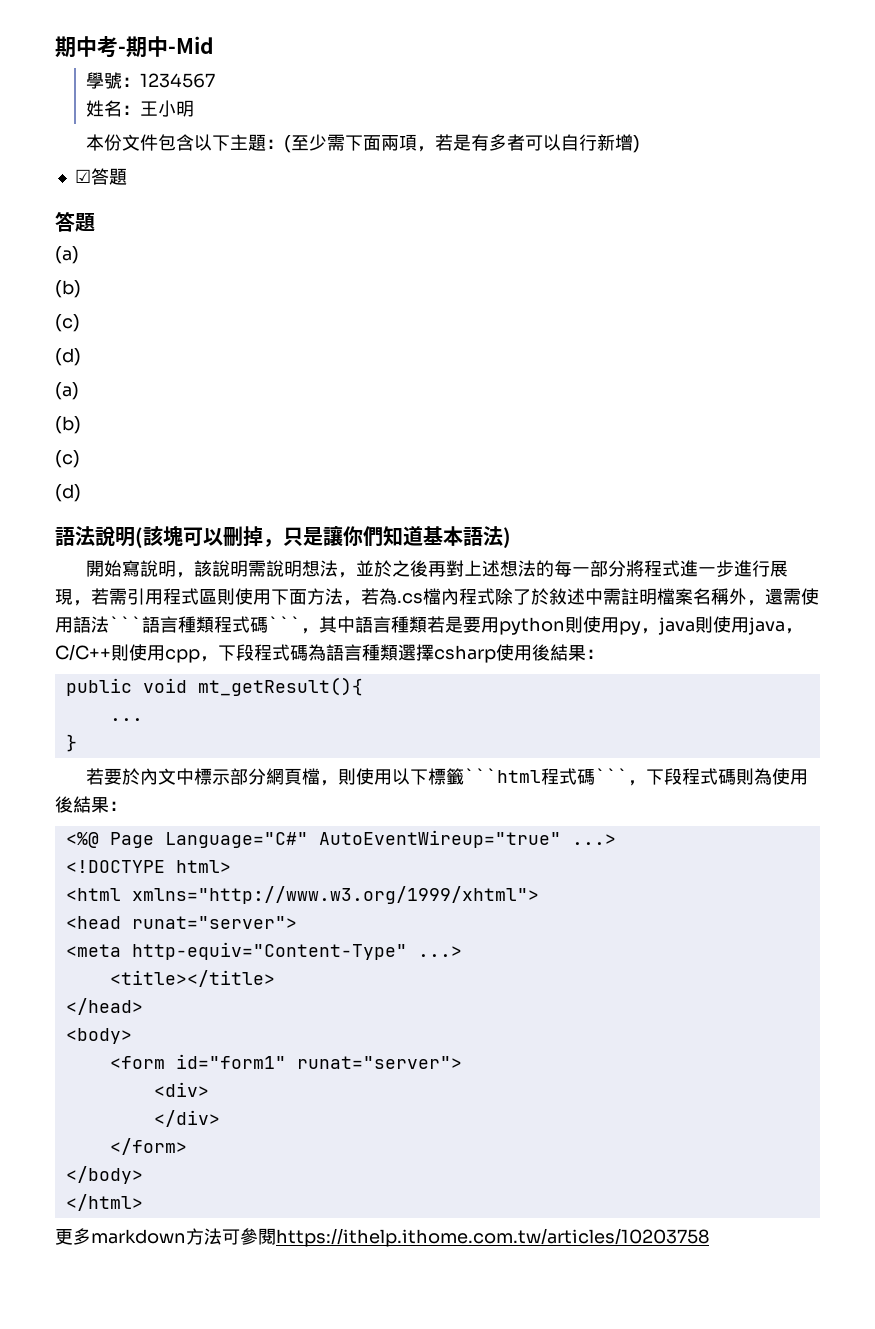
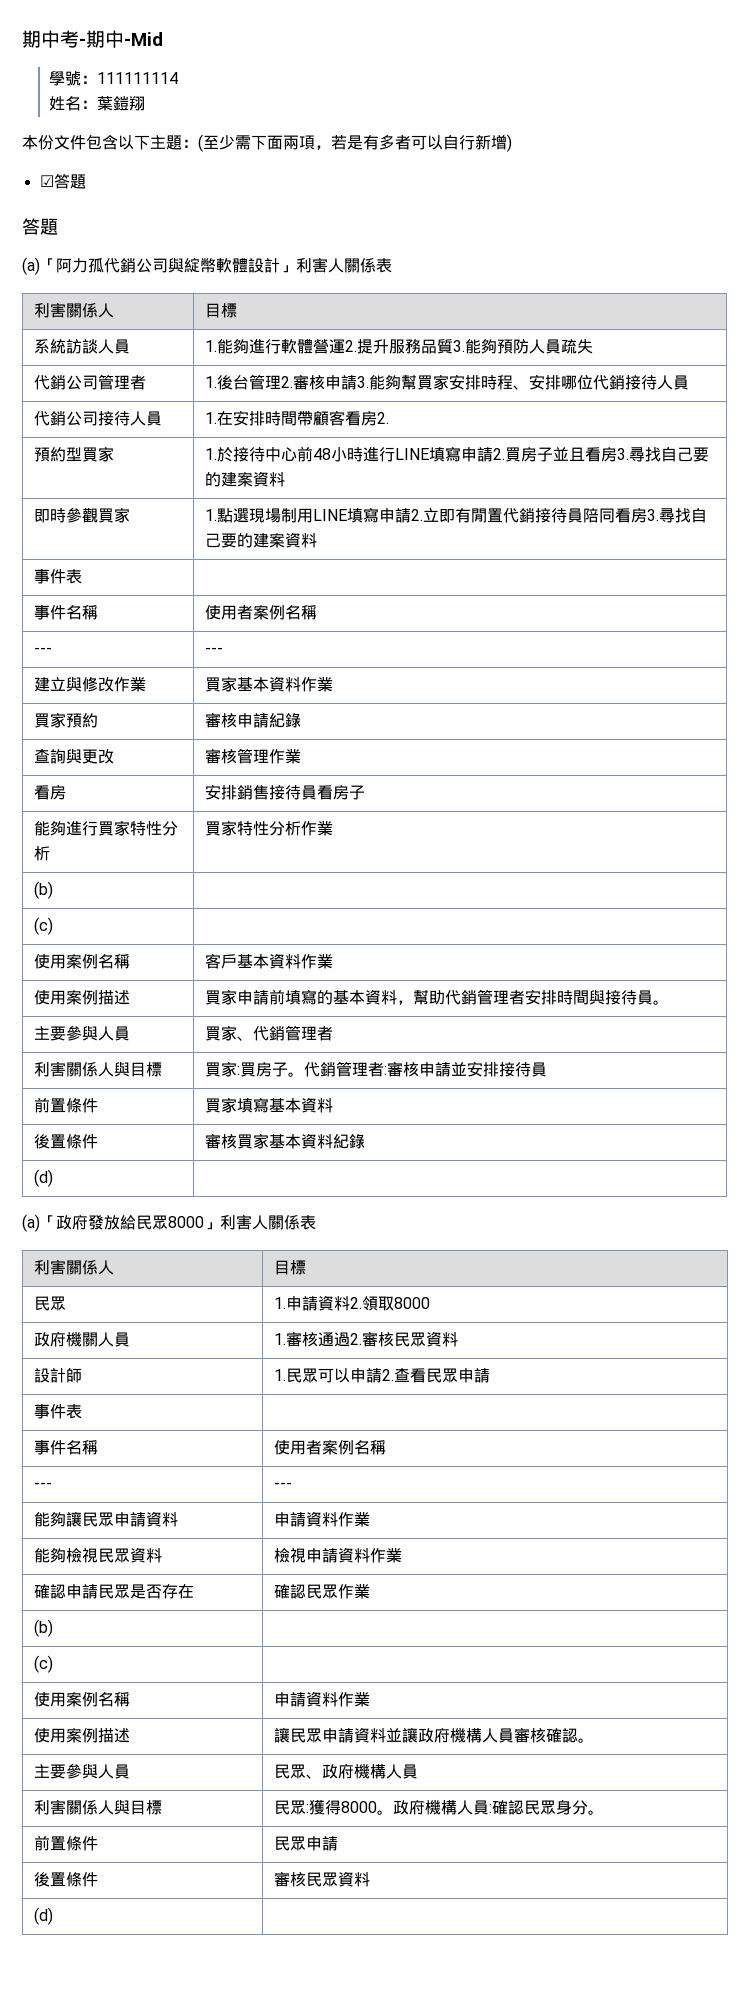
[140,73,216,88] 1234567 -> [96,72,178,84] 111111114
[140,100,195,117] 王小明 -> [96,96,145,111] 葉鎧翔
[55,280,81,298] [55,314,80,332] [55,348,81,366] [55,382,79,400] [55,416,81,434] [55,450,80,468] [55,484,81,502] [55,526,511,548] [86,560,789,578] [55,588,819,606] [55,616,803,635] [55,644,604,663] [65,677,363,696] [109,718,143,721] [65,734,77,752] [86,768,809,786] [55,796,127,813] [65,830,616,848] [65,860,231,873] [65,886,539,904] [65,916,297,929] [65,942,462,960] [109,970,275,987] [65,998,143,1015] [65,1028,132,1044] [109,1054,462,1069] [153,1082,209,1097] [153,1110,220,1127] [109,1138,187,1155] [65,1166,143,1184] [65,1194,143,1211] [55,1228,709,1247] // (b) // (c) // (d) // (a) // (b) // (c) // (d) // 語法說明(該塊可以刪掉，只是讓你們知道基本語法) // 開始寫說明，該說明需說明想法，並於之後再對上述想法的每一部分將程式進一步進行展現，若需引用程式區則使用下面方法，若為.cs檔內程式除了於敘述中需註明檔案名稱外，還需使用語法```語言種類程式碼```，其中語言種類若是要用python則使用py，java則使用java，C/C++則使用cpp，下段程式碼為語言種類選擇csharp使用後結果： // public void mt_getResult(){ // ... // } // 若要於內文中標示部分網頁檔，則使用以下標籤```html程式碼```，下段程式碼則為使用後結果： // <%@ Page Language="C#" AutoEventWireup="true" ...> // <!DOCTYPE html> // <html xmlns="http://www.w3.org/1999/xhtml"> // <head runat="server"> // <meta http-equiv="Content-Type" ...> // <title></title> // </head> // <body> // <form id="form1" runat="server"> // <div> // </div> // </form> // </body> // </html> // 更多markdown方法可參閱https://ithelp.ithome.com.tw/articles/10203758 -> [40,257,392,273] [34,302,115,318] [205,303,238,318] [34,339,131,354] [205,338,594,354] [34,374,147,390] [205,374,690,390] [34,411,163,426] [205,410,390,426] [34,446,115,462] [205,446,710,462] [205,471,286,487] [34,507,131,523] [205,507,708,523] [205,532,318,548] [34,569,83,584] [34,605,99,620] [205,605,318,620] [34,647,53,654] [205,647,224,654] [34,676,147,692] [205,676,334,692] [34,712,99,728] [205,712,302,728] [34,748,115,764] [205,748,302,764] [34,785,67,800] [205,784,366,800] [34,820,179,836] [34,846,51,861] [205,820,334,836] [34,881,54,899] [34,917,54,935] [34,954,131,969] [205,953,334,969] [34,990,131,1005] [205,989,670,1005] [34,1025,131,1041] [205,1025,334,1041] [34,1061,163,1077] [205,1061,548,1077] [34,1097,99,1113] [205,1097,334,1113] [34,1134,99,1149] [205,1133,366,1149] [34,1169,54,1187] [22,1214,316,1232] [34,1259,115,1275] [274,1260,307,1275] [34,1296,67,1311] [274,1295,431,1311] [34,1331,131,1347] [274,1331,459,1347] [34,1368,83,1383] [274,1368,491,1383] [34,1404,83,1419] [34,1440,99,1455] [274,1440,387,1455] [34,1482,53,1489] [274,1482,293,1489] [34,1511,179,1527] [274,1511,371,1527] [34,1547,163,1563] [274,1547,403,1563] [34,1584,195,1599] [274,1584,371,1599] [34,1619,54,1637] [34,1655,54,1673] [34,1692,131,1707] [274,1691,371,1707] [34,1728,131,1743] [274,1727,595,1743] [34,1763,131,1779] [274,1763,419,1779] [34,1799,163,1815] [274,1799,605,1815] [34,1835,99,1851] [274,1836,339,1851] [34,1872,99,1887] [274,1871,371,1887] [34,1907,54,1925] 「阿力孤代銷公司與綻幣軟體設計」利害人關係表 // 利害關係人 | 目標 // 系統訪談人員 | 1.能夠進行軟體營運2.提升服務品質3.能夠預防人員疏失 // 代銷公司管理者 | 1.後台管理2.審核申請3.能夠幫買家安排時程、安排哪位代銷接待人員 // 代銷公司接待人員 | 1.在安排時間帶顧客看房2. // 預約型買家 | 1.於接待中心前48小時進行LINE填寫申請2.買房子並且看房3.尋找自己要的建案資料 // 即時參觀買家 | 1.點選現場制用LINE填寫申請2.立即有閒置代銷接待員陪同看房3.尋找自己要的建案資料 // 事件表 | // 事件名稱 | 使用者案例名稱 // --- | --- // 建立與修改作業 | 買家基本資料作業 // 買家預約 | 審核申請紀錄 // 查詢與更改 | 審核管理作業 // 看房 | 安排銷售接待員看房子 // 能夠進行買家特性分析 | 買家特性分析作業 // (b) | // (c) | // 使用案例名稱 | 客戶基本資料作業 // 使用案例描述 | 買家申請前填寫的基本資料，幫助代銷管理者安排時間與接待員。 // 主要參與人員 | 買家、代銷管理者 // 利害關係人與目標 | 買家:買房子。代銷管理者:審核申請並安排接待員 // 前置條件 | 買家填寫基本資料 // 後置條件 | 審核買家基本資料紀錄 // (d) | // (a)「政府發放給民眾8000」利害人關係表 // 利害關係人 | 目標 // 民眾 | 1.申請資料2.領取8000 // 政府機關人員 | 1.審核通過2.審核民眾資料 // 設計師 | 1.民眾可以申請2.查看民眾申請 // 事件表 | // 事件名稱 | 使用者案例名稱 // --- | --- // 能夠讓民眾申請資料 | 申請資料作業 // 能夠檢視民眾資料 | 檢視申請資料作業 // 確認申請民眾是否存在 | 確認民眾作業 // (b) | // (c) | // 使用案例名稱 | 申請資料作業 // 使用案例描述 | 讓民眾申請資料並讓政府機構人員審核確認。 // 主要參與人員 | 民眾、政府機構人員 // 利害關係人與目標 | 民眾:獲得8000。政府機構人員:確認民眾身分。 // 前置條件 | 民眾申請 // 後置條件 | 審核民眾資料 // (d) |

